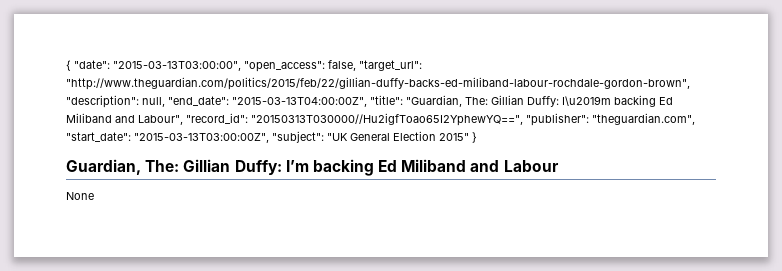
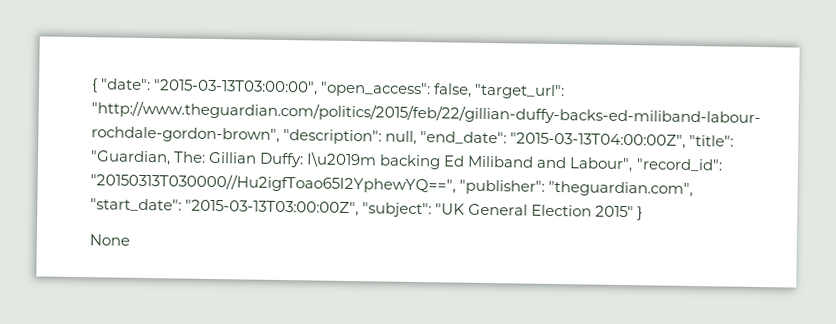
[66,159,559,176] // Guardian, The: Gillian Duffy: I’m backing Ed Miliband and Labour -> (644, 213) none

